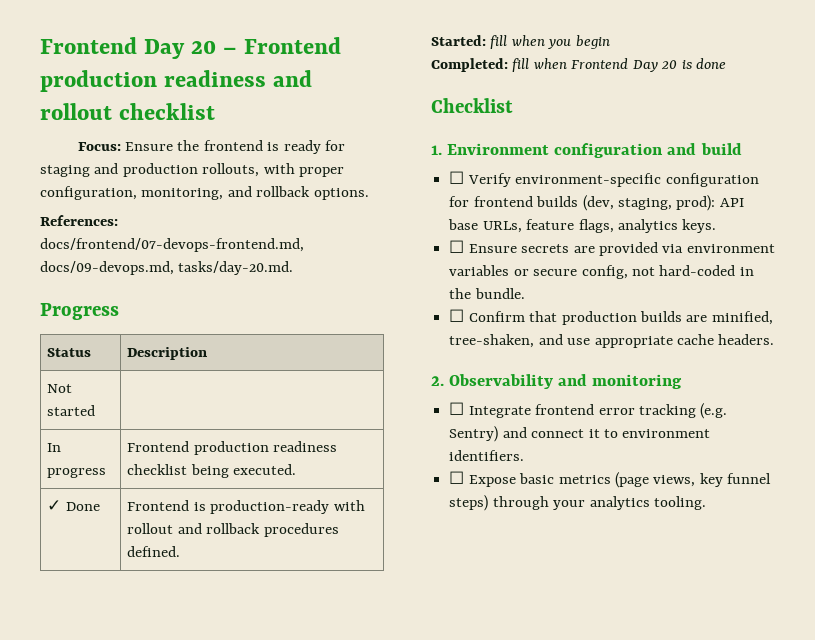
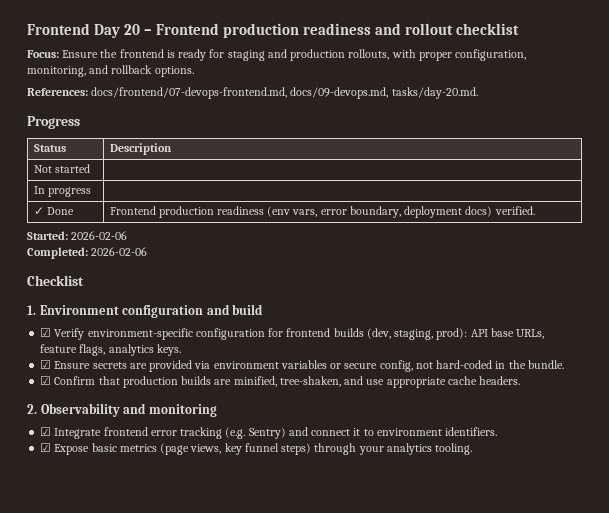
[127,441,338,455] [127,464,297,478] [47,500,100,511] [127,500,365,514] [127,523,339,537] [127,546,181,557] [431,35,610,49] [431,58,727,72] Frontend production readiness checklist being executed. // ✓ Done | Frontend is production-ready with rollout and rollback procedures defined. // Started: fill when you begin // Completed: fill when Frontend Day 20 is done -> [33,207,74,215] [109,206,535,218] [27,231,128,240] [27,247,148,259] // ✓ Done | Frontend production readiness (env vars, error boundary, deployment docs) verified. // Started: 2026-02-06 // Completed: 2026-02-06
[449,171,465,184] ☐ -> [40,328,52,337] ☑
[449,240,465,253] ☐ -> [40,360,52,369] ☑
[449,309,465,322] ☐ -> [40,376,52,385] ☑
[449,402,465,415] ☐ -> [40,427,52,436] ☑
[449,471,465,484] ☐ -> [40,443,52,452] ☑

